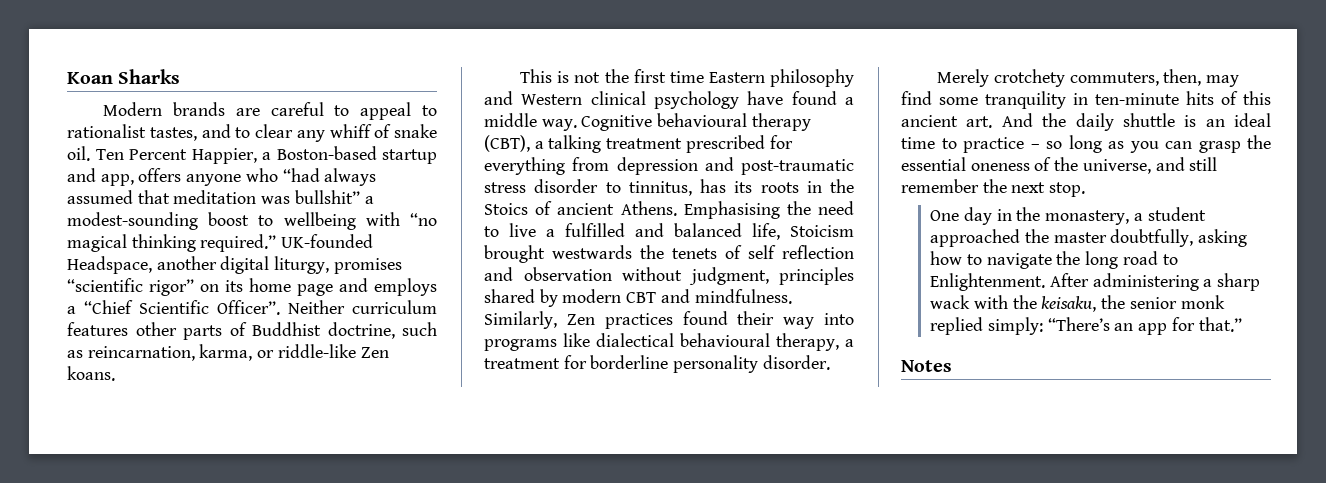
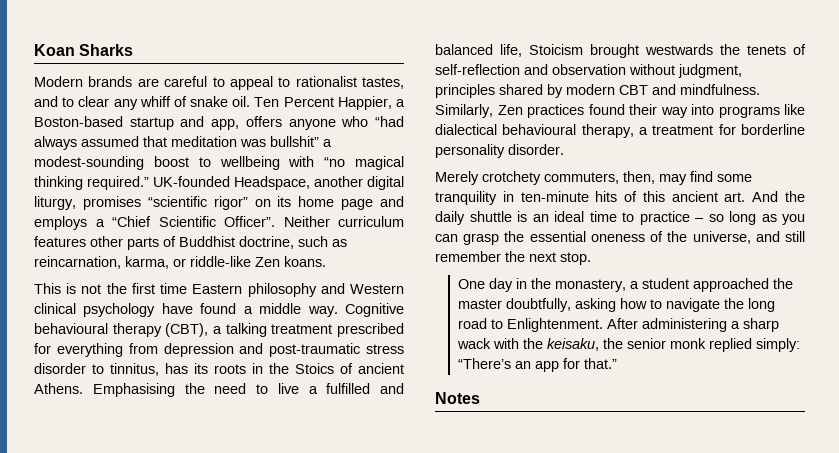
[748,245,854,259] self reflection -> [435,64,520,75] self-reflection

